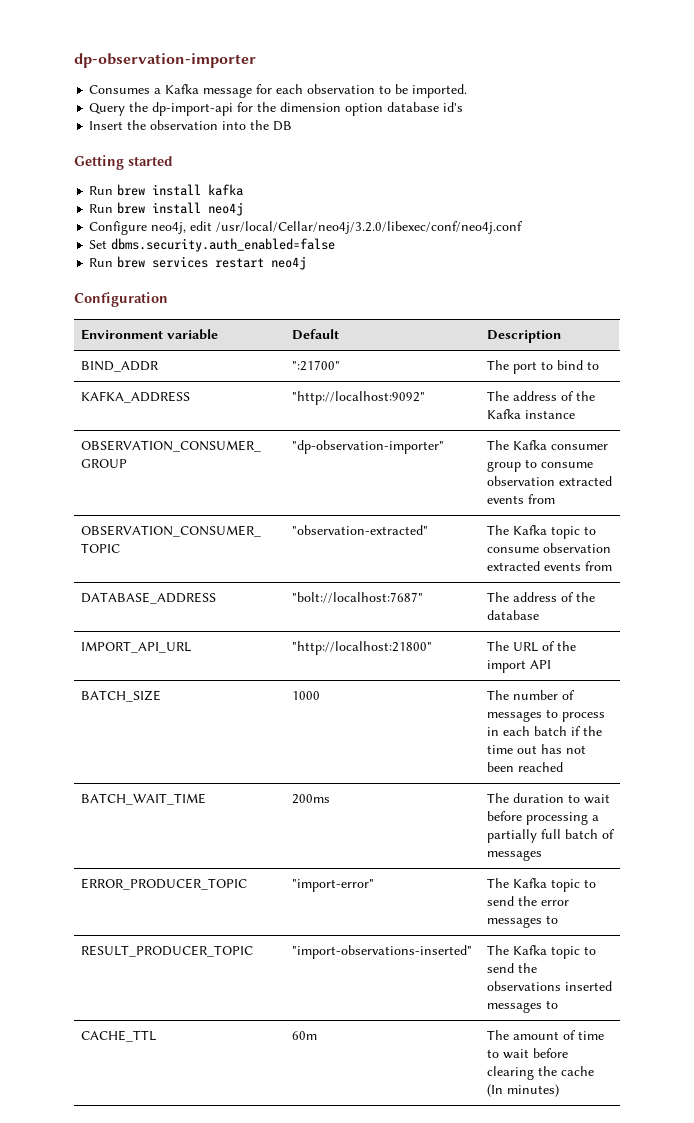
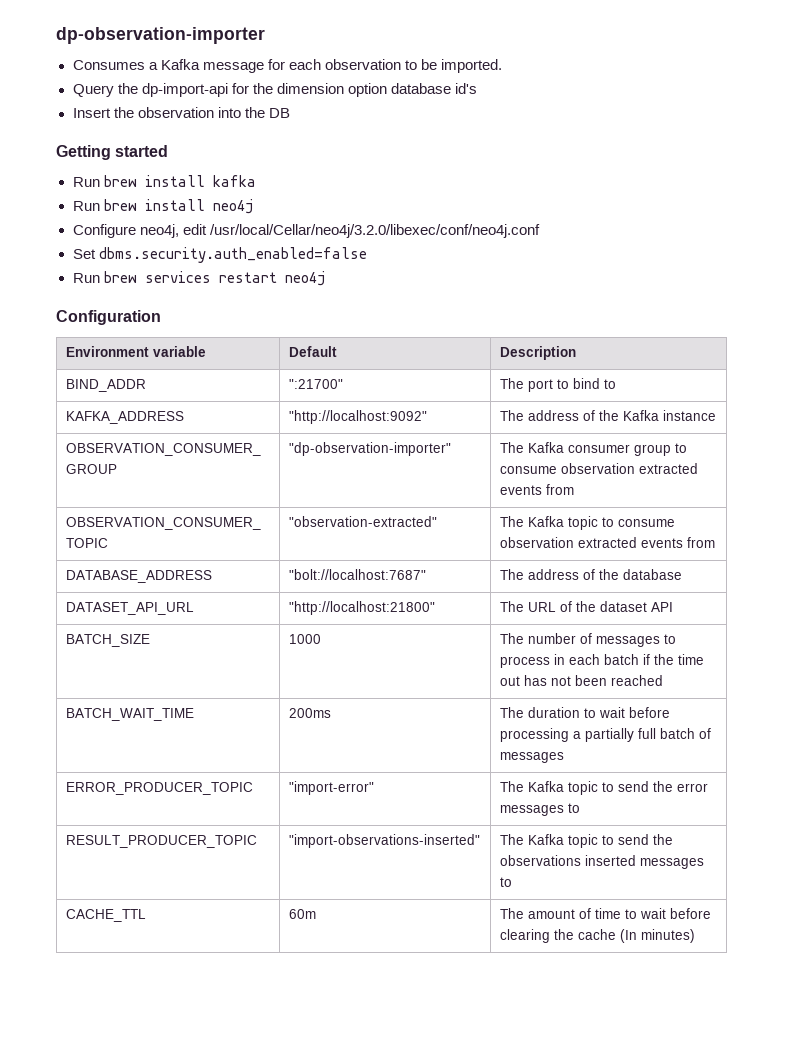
[80,641,191,653] IMPORT_API_URL -> [66,602,195,615] DATASET_API_URL
[486,660,526,673] import -> [600,601,648,612] dataset

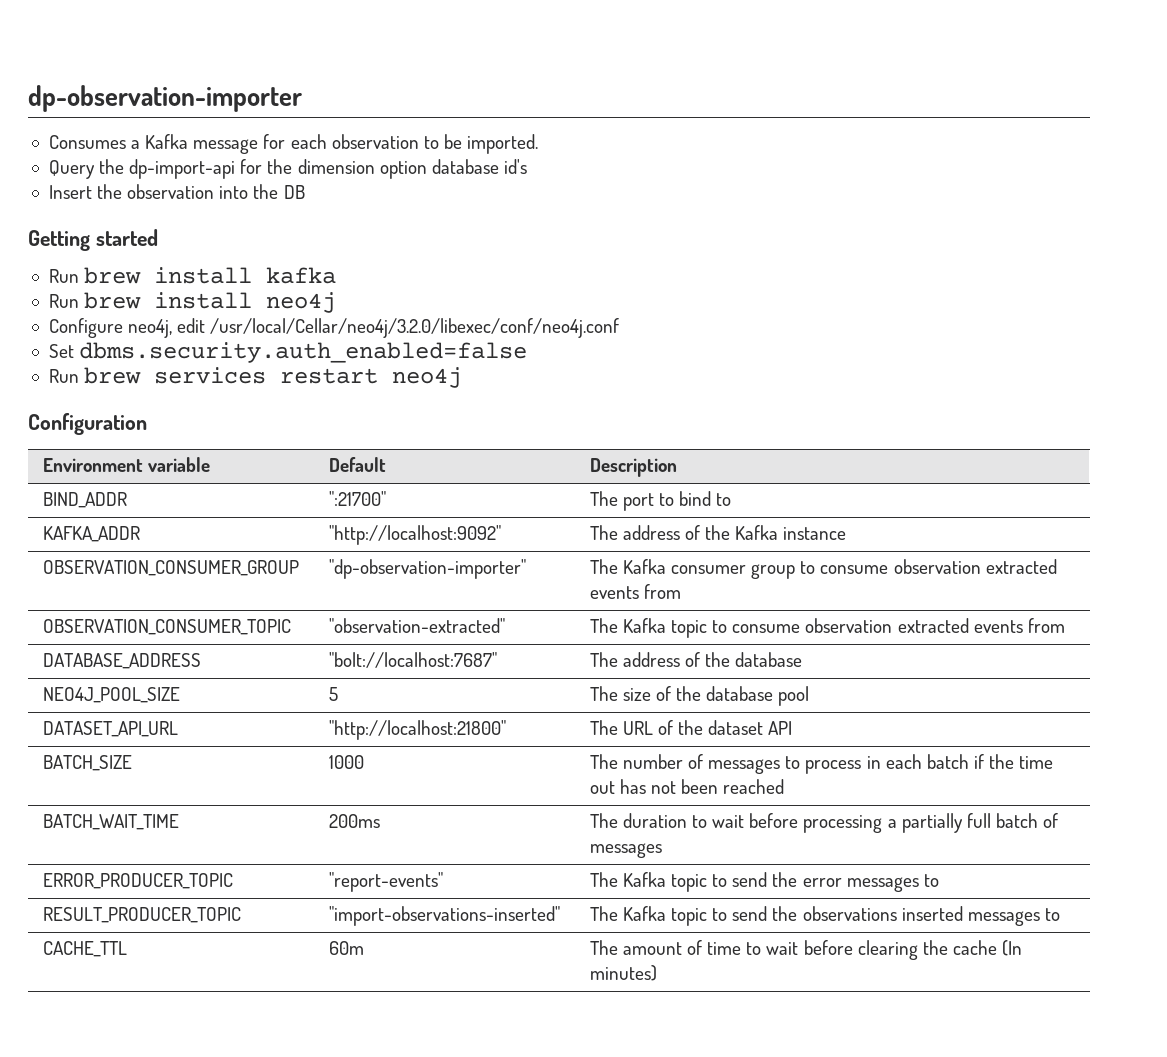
[66,411,185,424] KAFKA_ADDRESS -> [42,526,140,542] KAFKA_ADDR
(683, 574) none -> [42,687,180,703] [328,687,338,701] [589,686,810,706] // NEO4J_POOL_SIZE | 5 | The size of the database pool
[289,781,375,795] "import-error" -> [328,872,443,892] "report-events"

